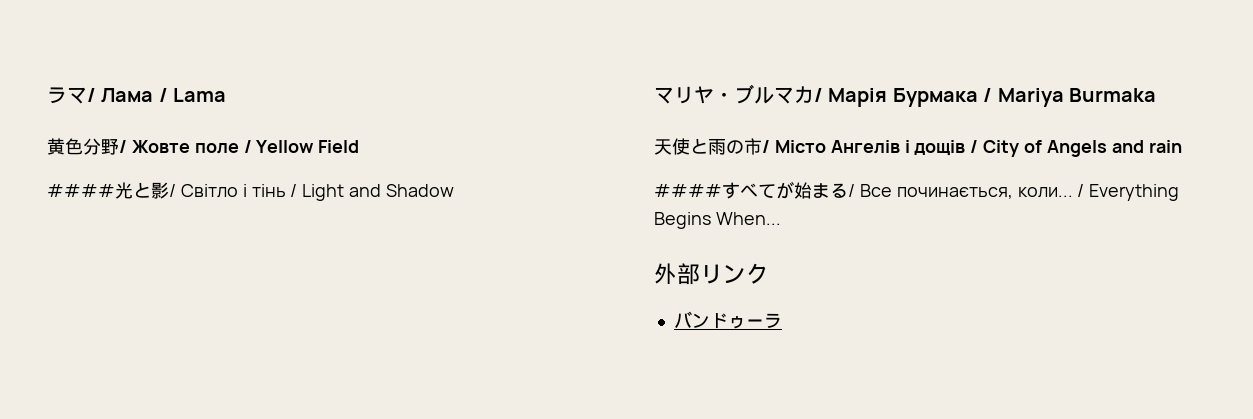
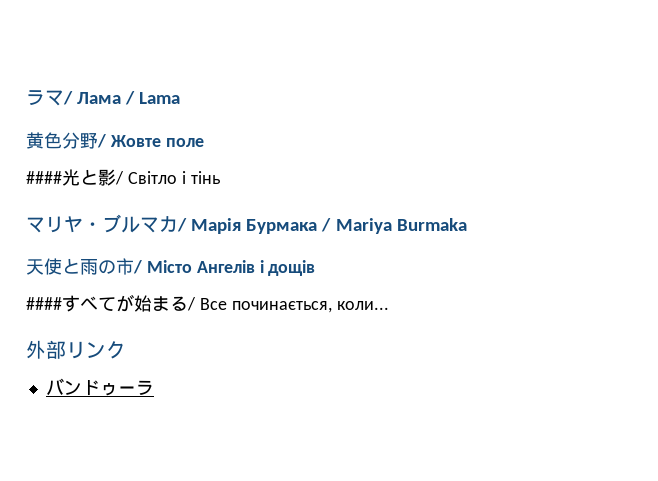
[243,140,360,153] / Yellow Field -> (204, 142) none
[290,184,455,201] / Light and Shadow -> (220, 177) none
[970,140,1182,157] / City of Аngels and rain -> (316, 268) none
[1077,184,1180,201] [654,212,781,229] / Everything Begins When... -> (389, 305) none

